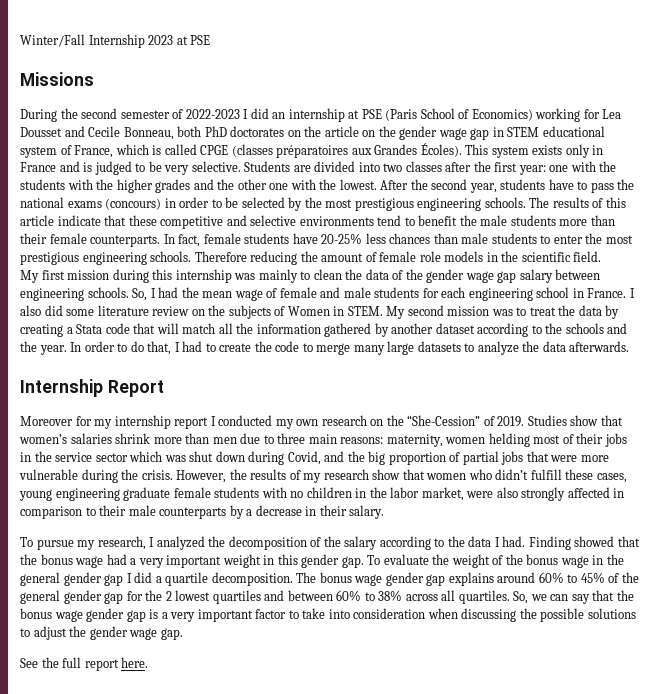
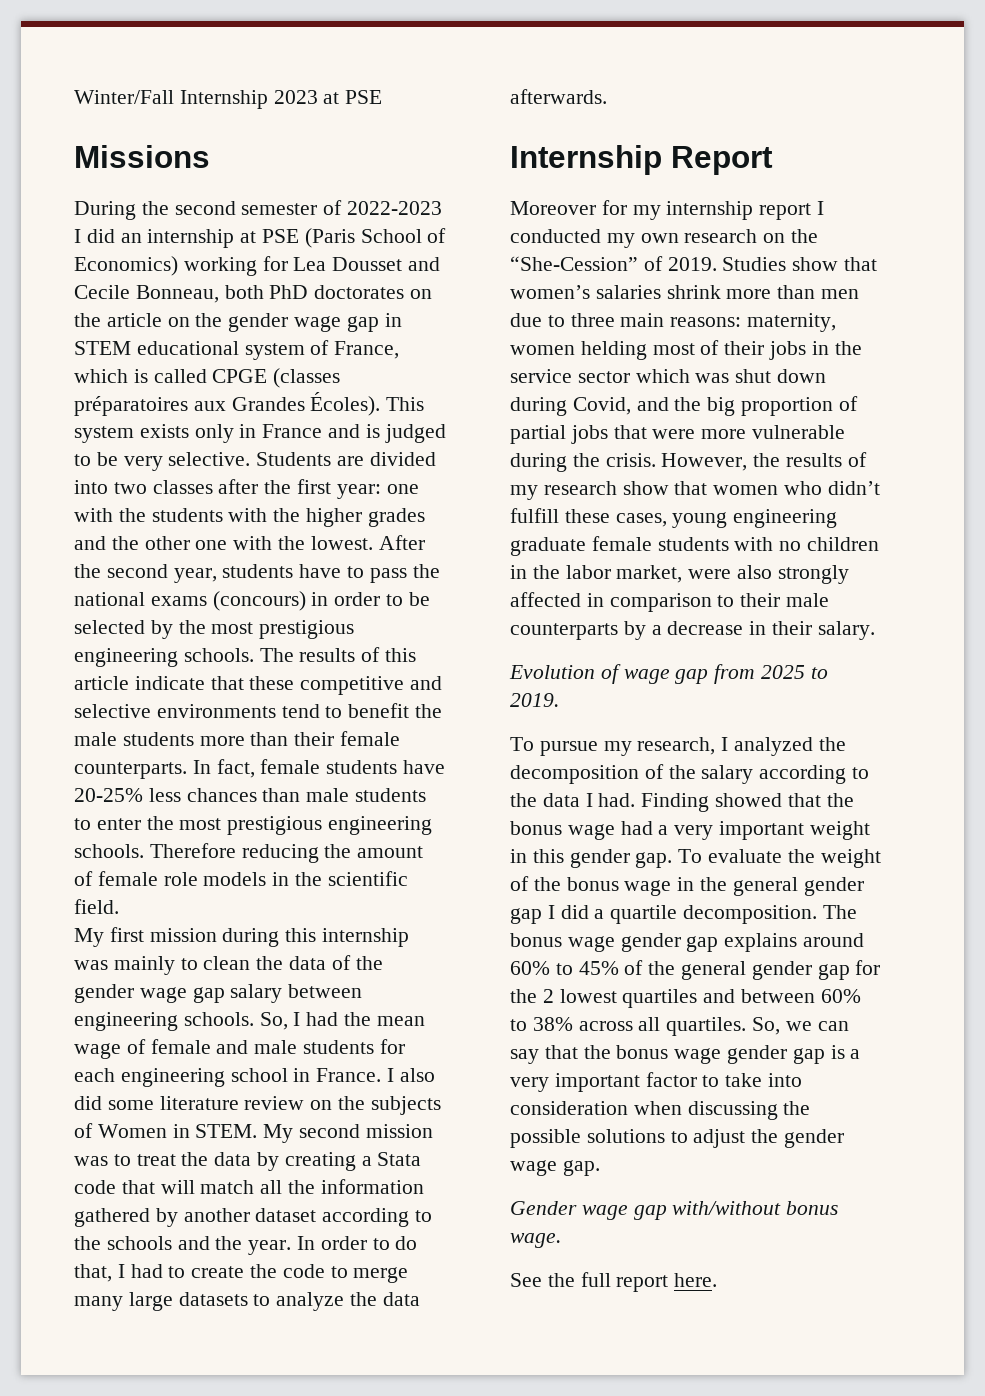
(385, 512) none -> [509,664,828,684] [510,693,559,707] // Evolution of wage gap from 2025 to 2019.
(183, 634) none -> [510,1201,839,1220] [510,1233,561,1248] // Gender wage gap with/without bonus wage.

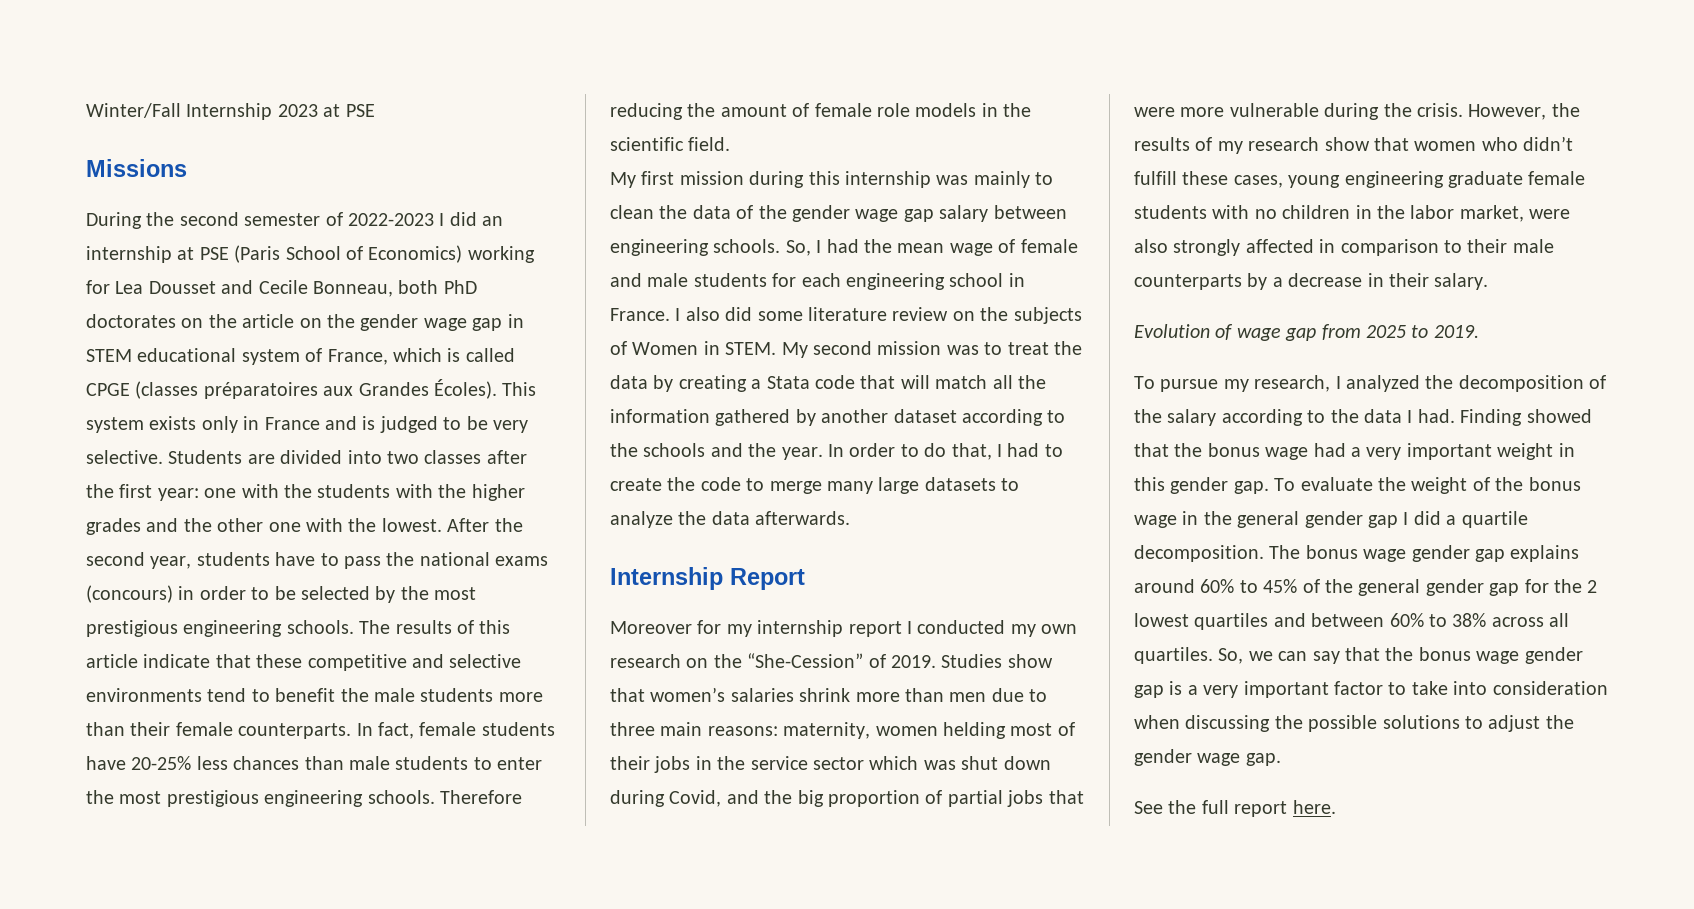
[510,1201,839,1220] [510,1233,561,1248] // Gender wage gap with/without bonus wage. -> (1281, 759) none

